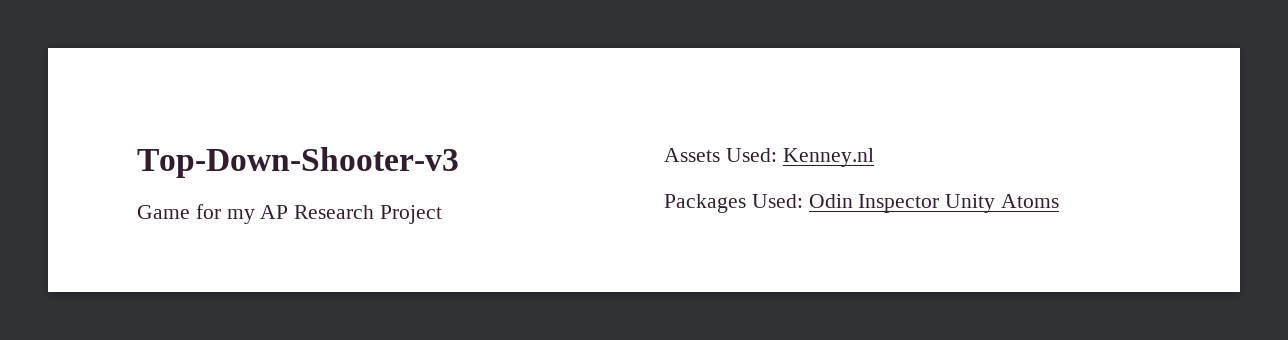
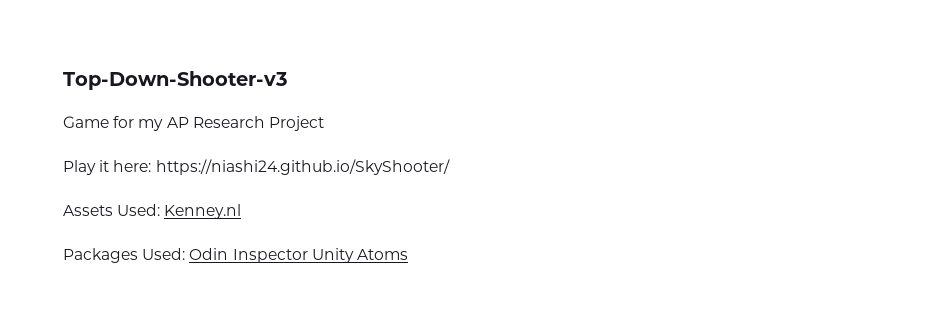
(443, 214) none -> [63,159,450,175] // Play it here: https://niashi24.github.io/SkyShooter/

